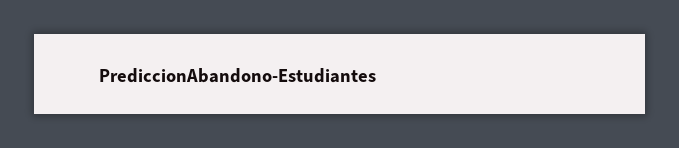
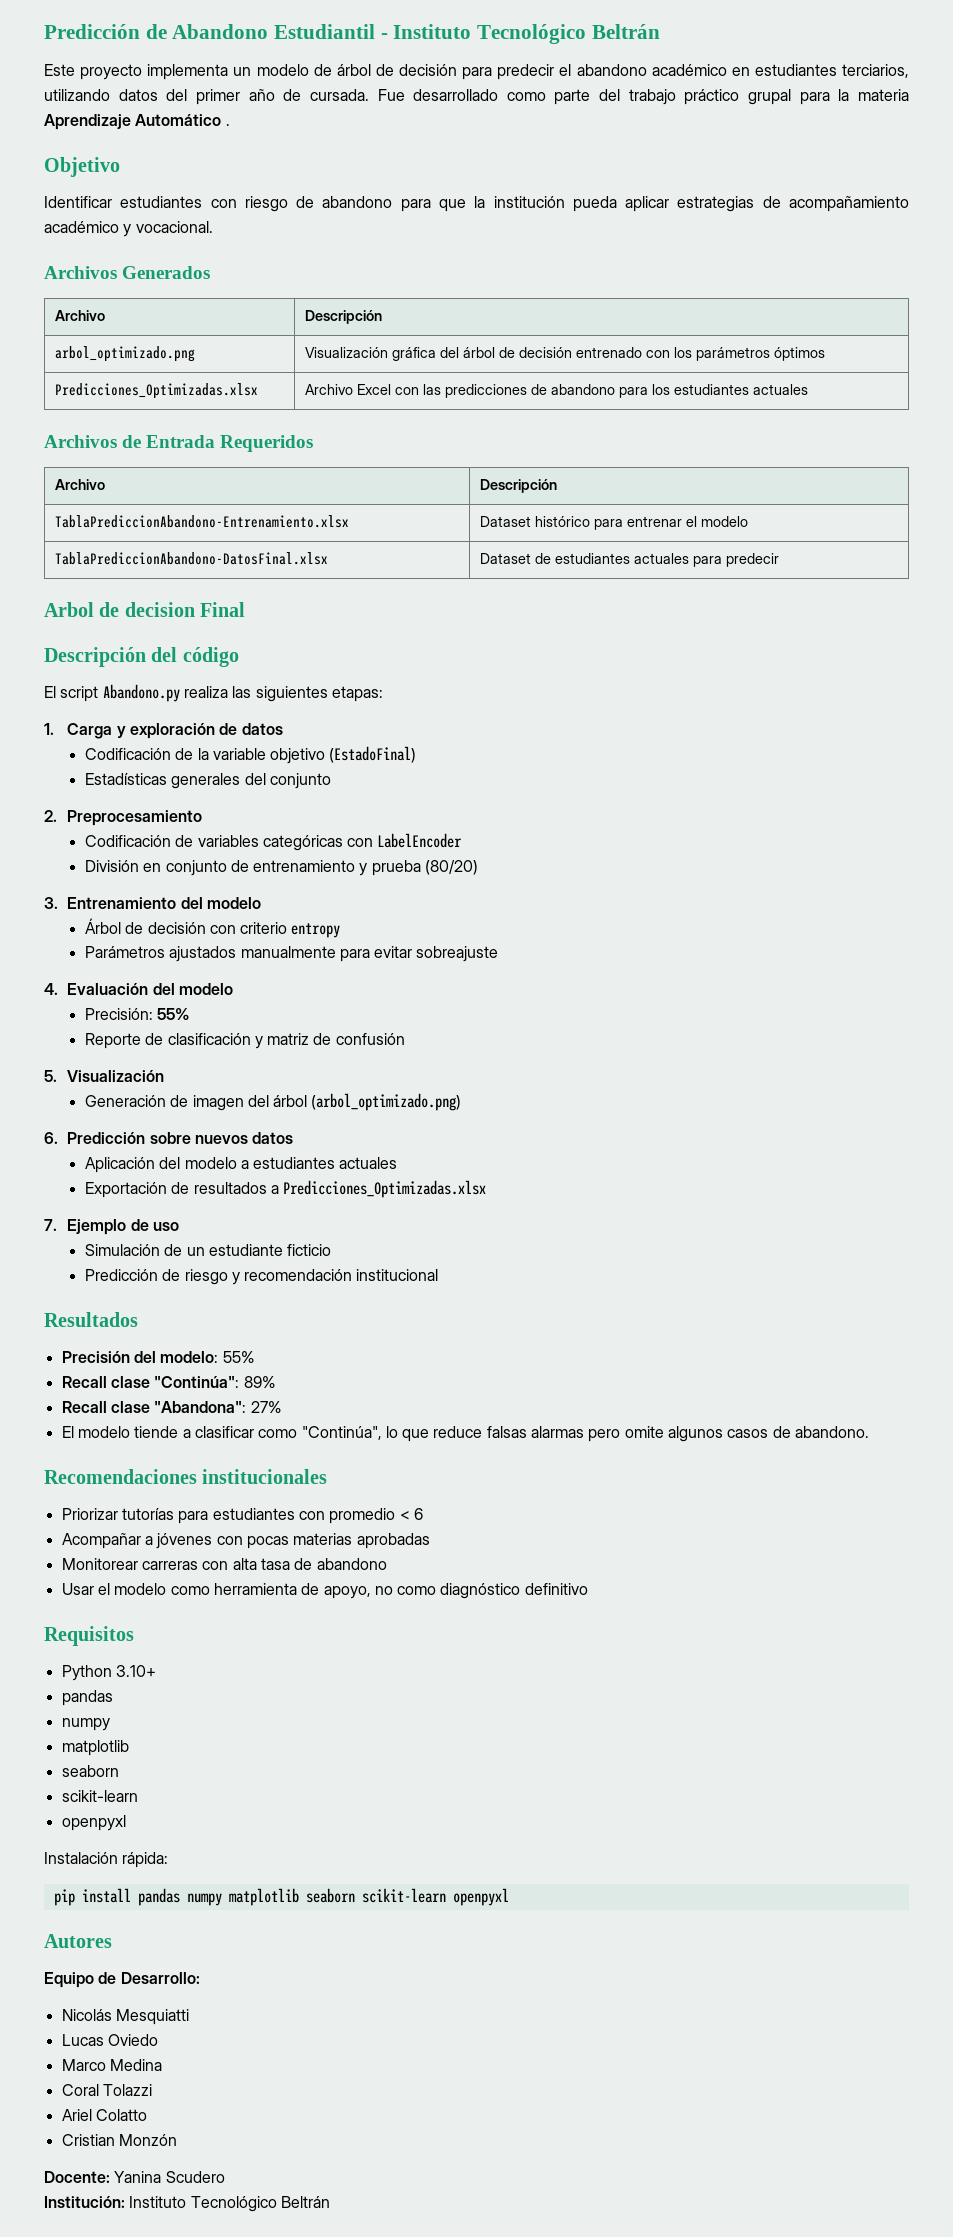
[99,68,376,83] PrediccionAbandono-Estudiantes -> [44,24,660,44] [44,64,909,80] [44,89,909,105] [44,114,230,130] [44,157,120,177] [44,196,910,212] [44,221,213,237] [44,266,211,279] [55,310,106,321] [305,310,383,324] [55,346,196,362] [305,347,826,361] [55,383,259,399] [305,384,809,398] [44,435,314,452] [55,479,106,490] [480,479,558,493] [55,515,350,528] [480,516,749,530] [55,552,329,565] [480,553,780,567] [44,602,246,617] [44,647,239,667] [44,684,383,702] [44,723,283,739] [84,746,417,764] [84,773,331,789] [44,810,203,826] [84,833,463,851] [84,860,479,876] [44,897,261,909] [84,918,341,938] [84,946,499,962] [44,983,233,995] [84,1008,191,1020] [84,1033,405,1049] [44,1070,165,1082] [84,1093,462,1111] [44,1132,294,1144] [84,1157,398,1173] [84,1180,487,1198] [44,1219,179,1235] [84,1244,332,1256] [84,1269,439,1285] [44,1312,138,1327] [61,1351,255,1363] [61,1376,276,1388] [61,1401,282,1413] [61,1426,870,1442] [44,1469,328,1484] [61,1508,423,1524] [61,1533,430,1549] [61,1558,387,1570] [61,1583,588,1599] [44,1626,134,1646] [61,1665,156,1681] [61,1690,113,1706] [61,1718,110,1731] [61,1740,129,1756] [61,1765,119,1777] [61,1790,138,1802] [61,1815,126,1831] [44,1852,169,1868] [53,1888,509,1906] [44,1934,112,1948] [44,1972,200,1988] [61,2009,189,2025] [61,2034,158,2046] [61,2059,162,2071] [61,2084,152,2096] [61,2109,147,2121] [61,2134,177,2146] [44,2171,225,2183] [44,2196,330,2212] Predicción de Abandono Estudiantil - Instituto Tecnológico Beltrán // Este proyecto implementa un modelo de árbol de decisión para predecir el abandono académico en estudiantes terciarios, utilizando datos del primer año de cursada. Fue desarrollado como parte del trabajo práctico grupal para la materia Aprendizaje Automático . // Objetivo // Identificar estudiantes con riesgo de abandono para que la institución pueda aplicar estrategias de acompañamiento académico y vocacional. // Archivos Generados // Archivo | Descripción // arbol_optimizado.png | Visualización gráfica del árbol de decisión entrenado con los parámetros óptimos // Predicciones_Optimizadas.xlsx | Archivo Excel con las predicciones de abandono para los estudiantes actuales // Archivos de Entrada Requeridos // Archivo | Descripción // TablaPrediccionAbandono-Entrenamiento.xlsx | Dataset histórico para entrenar el modelo // TablaPrediccionAbandono-DatosFinal.xlsx | Dataset de estudiantes actuales para predecir // Arbol de decision Final // Descripción del código // El script Abandono.py realiza las siguientes etapas: // 1. Carga y exploración de datos // Codificación de la variable objetivo (EstadoFinal) // Estadísticas generales del conjunto // 2. Preprocesamiento // Codificación de variables categóricas con LabelEncoder // División en conjunto de entrenamiento y prueba (80/20) // 3. Entrenamiento del modelo // Árbol de decisión con criterio entropy // Parámetros ajustados manualmente para evitar sobreajuste // 4. Evaluación del modelo // Precisión: 55% // Reporte de clasificación y matriz de confusión // 5. Visualización // Generación de imagen del árbol (arbol_optimizado.png) // 6. Predicción sobre nuevos datos // Aplicación del modelo a estudiantes actuales // Exportación de resultados a Predicciones_Optimizadas.xlsx // 7. Ejemplo de uso // Simulación de un estudiante ficticio // Predicción de riesgo y recomendación institucional // Resultados // Precisión del modelo: 55% // Recall clase "Continúa": 89% // Recall clase "Abandona": 27% // El modelo tiende a clasificar como "Continúa", lo que reduce falsas alarmas pero omite algunos casos de abandono. // Recomendaciones institucionales // Priorizar tutorías para estudiantes con promedio < 6 // Acompañar a jóvenes con pocas materias aprobadas // Monitorear carreras con alta tasa de abandono // Usar el modelo como herramienta de apoyo, no como diagnóstico definitivo // Requisitos // Python 3.10+ // pandas // numpy // matplotlib // seaborn // scikit-learn // openpyxl // Instalación rápida: // pip install pandas numpy matplotlib seaborn scikit-learn openpyxl // Autores // Equipo de Desarrollo: // Nicolás Mesquiatti // Lucas Oviedo // Marco Medina // Coral Tolazzi // Ariel Colatto // Cristian Monzón // Docente: Yanina Scudero // Institución: Instituto Tecnológico Beltrán

